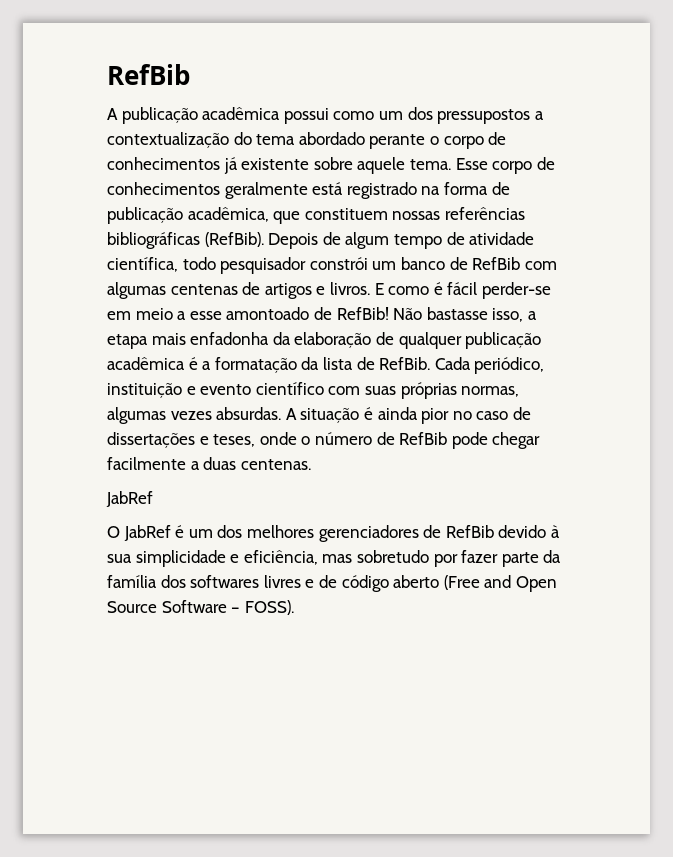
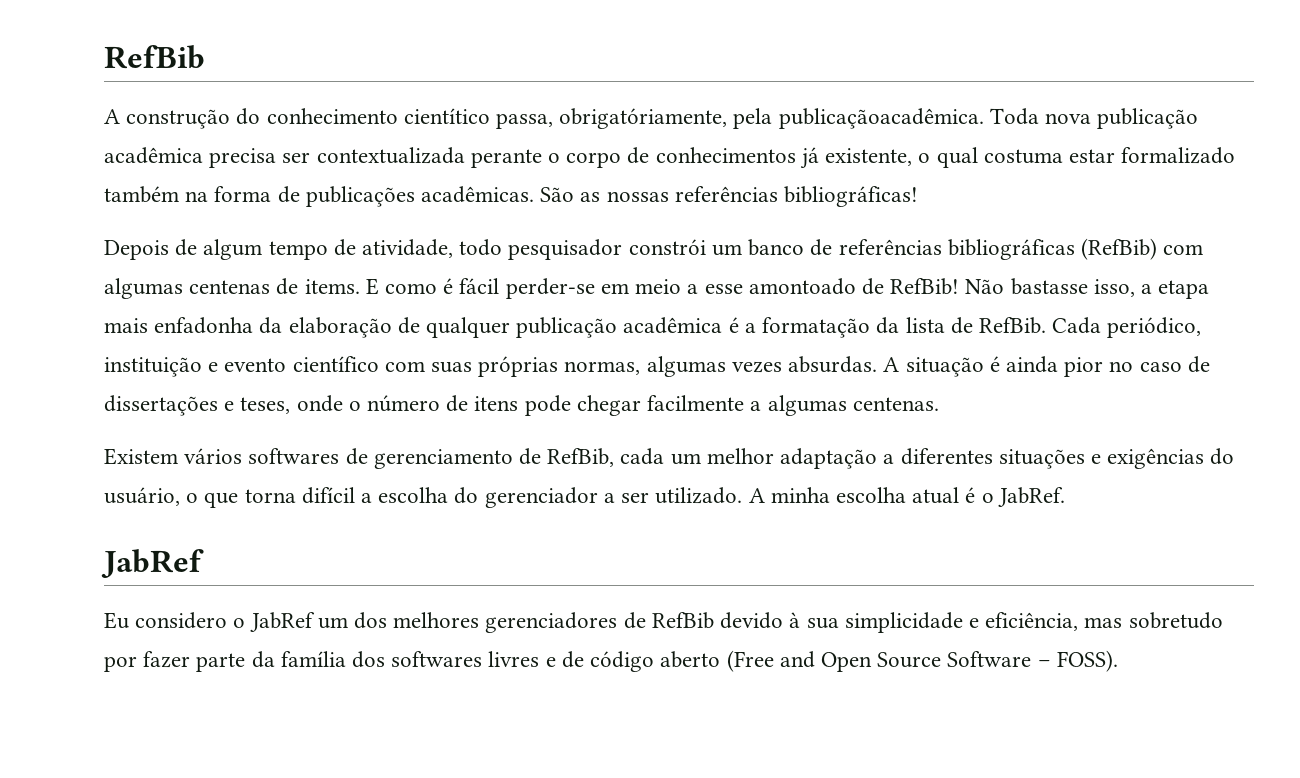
[121,107,544,124] [107,132,365,148] publicação acadêmica possui como um dos pressupostos a contextualização do tema abordado -> [126,108,1199,129] [104,147,465,168] construção do conhecimento cientítico passa, obrigatóriamente, pela publicaçãoacadêmica. Toda nova publicação acadêmica precisa ser contextualizada
[241,157,555,174] [107,182,510,199] [107,207,525,224] [107,232,264,249] existente sobre aquele tema. Esse corpo de conhecimentos geralmente está registrado na forma de publicação acadêmica, que constituem nossas referências bibliográficas (RefBib). -> [825,147,1236,168] [104,186,919,207] existente, o qual costuma estar formalizado também na forma de publicações acadêmicas. São as nossas referências bibliográficas! //
[469,232,535,245] [107,257,178,272] atividade científica, -> [362,239,454,258] atividade,
[472,257,521,270] RefBib -> [838,238,1157,260] referências bibliográficas (RefBib)
[264,282,370,299] artigos e livros. -> [304,279,360,294] items.
[399,432,448,445] RefBib -> [474,396,519,411] itens
[203,457,237,470] duas -> [767,395,847,416] algumas
[106,491,153,507] [107,525,185,541] JabRef // O JabRef é -> [104,448,1235,469] [104,487,1065,508] [101,549,204,578] [104,612,315,632] Existem vários softwares de gerenciamento de RefBib, cada um melhor adaptação a diferentes situações e exigências do usuário, o que torna difícil a escolha do gerenciador a ser utilizado. A minha escolha atual é o JabRef. // JabRef // Eu considero o JabRef

